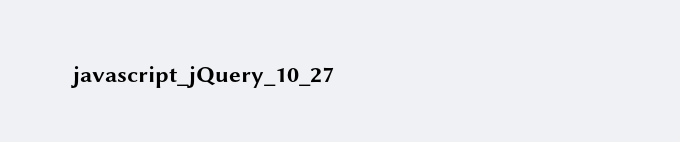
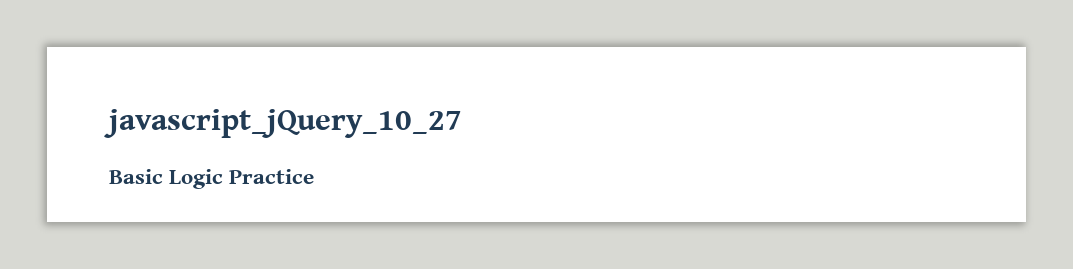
(334, 77) none -> [109,169,315,189] // Basic Logic Practice

